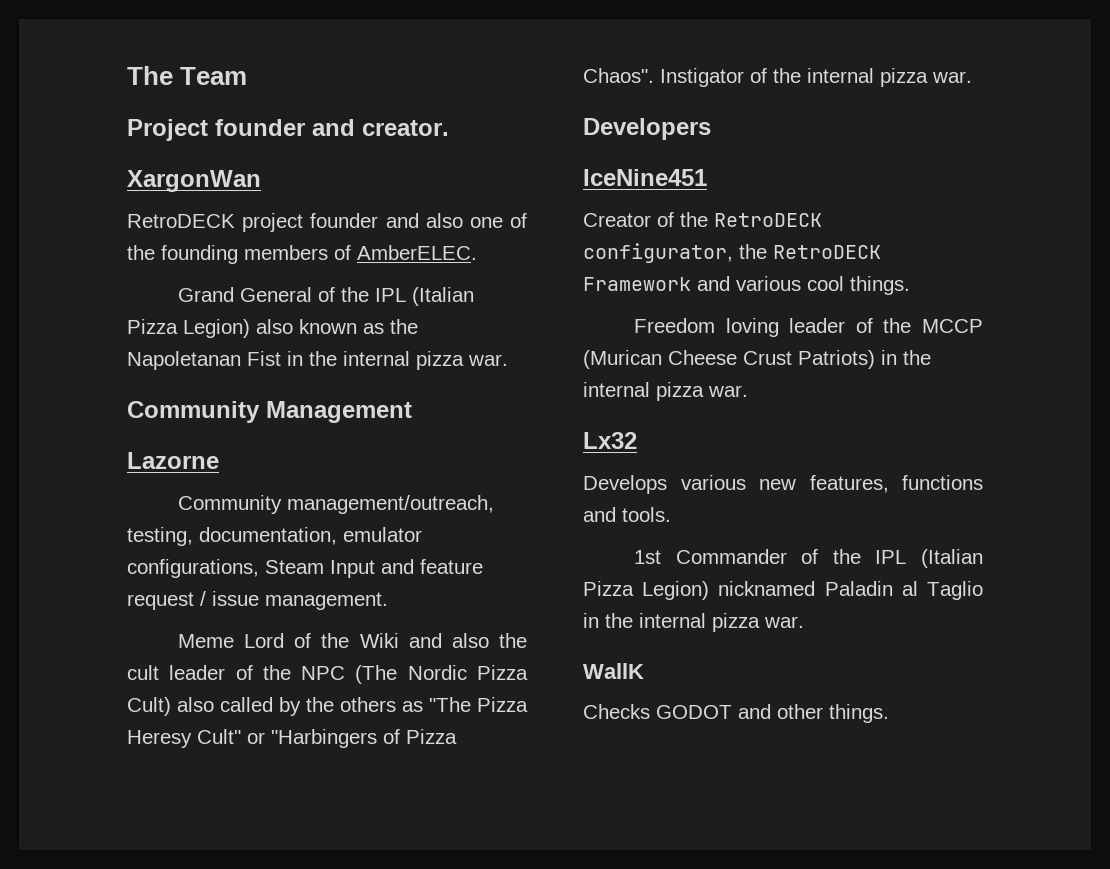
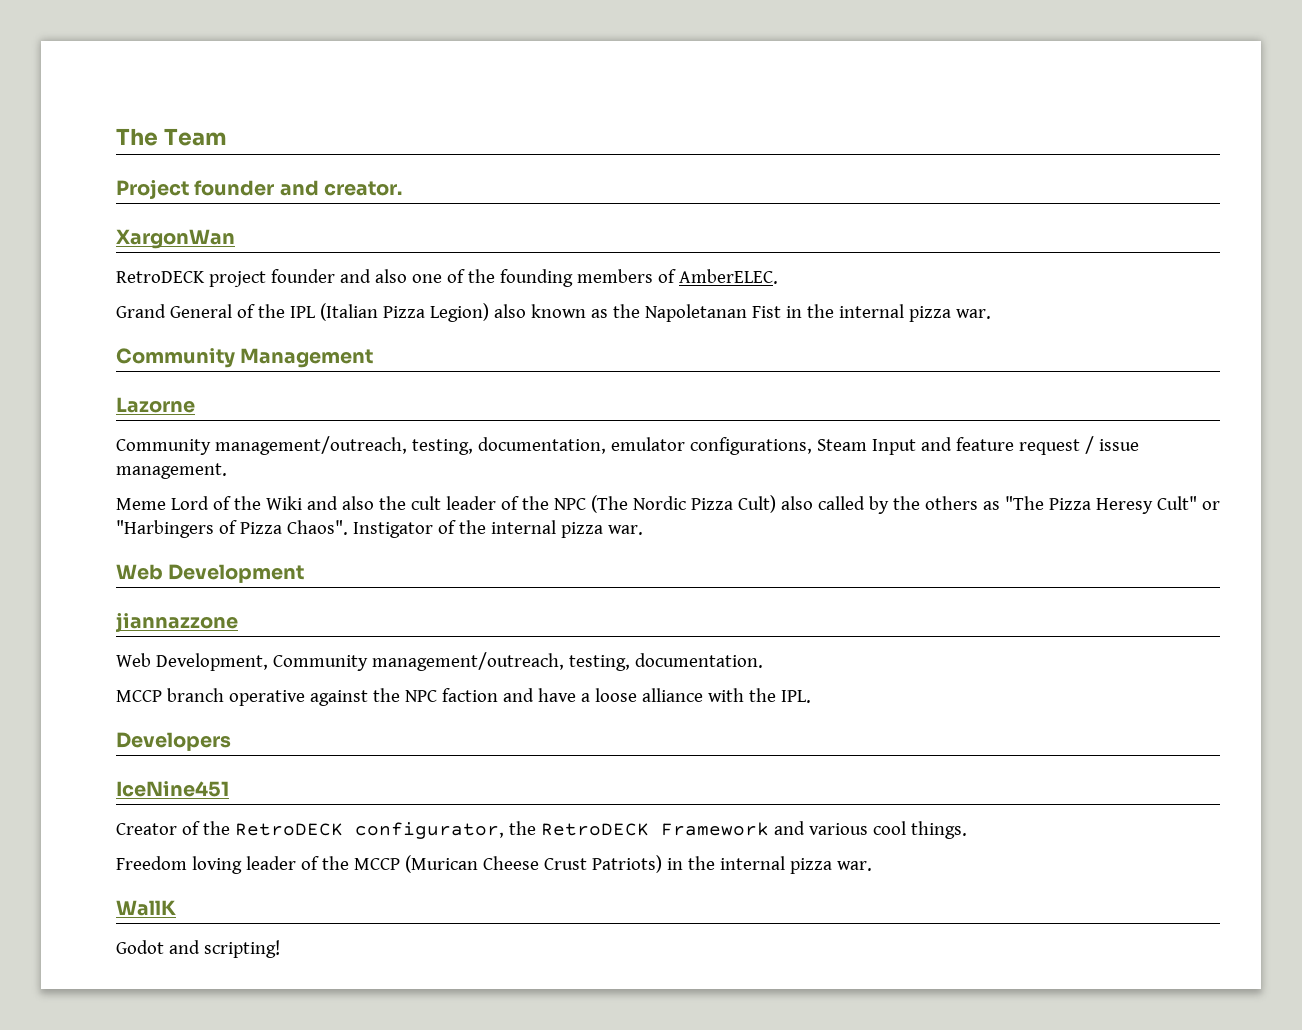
(972, 77) none -> [116,564,305,583] [116,612,238,632] [116,652,763,671] [116,688,811,706] // Web Development // jiannazzone // Web Development, Community management/outreach, testing, documentation. // MCCP branch operative against the NPC faction and have a loose alliance with the IPL.
[583,432,637,449] [583,475,983,494] [583,507,671,522] [634,549,983,568] [583,581,983,600] [583,613,804,632] [583,663,644,679] [583,704,889,723] Lx32 // Develops various new features, functions and tools. // 1st Commander of the IPL (Italian Pizza Legion) nicknamed Paladin al Taglio in the internal pizza war. // WallK // Checks GODOT and other things. -> [116,900,176,916] [116,940,280,958] WallK // Godot and scripting!

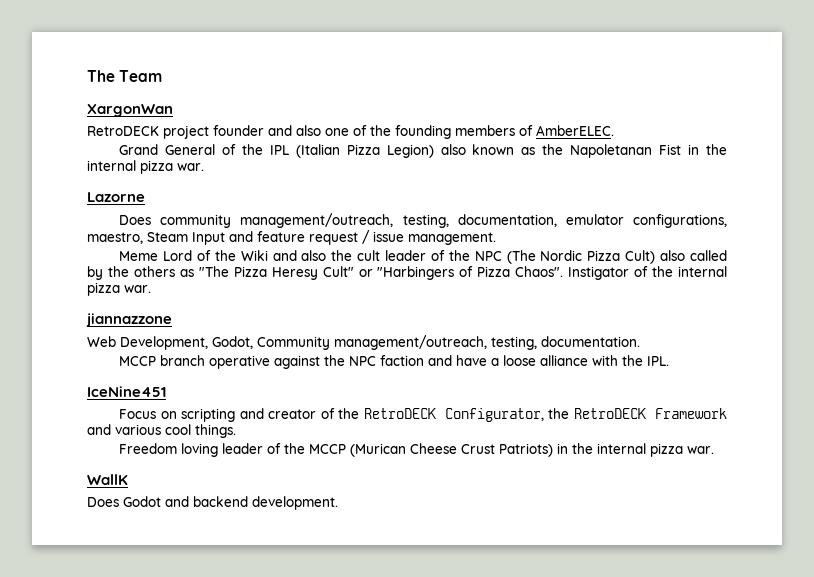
[116,179,402,199] // Project founder and creator. -> (163, 76) none
[116,348,374,368] // Community Management -> (204, 167) none
[116,439,211,455] Community -> [119,214,232,228] Does community
(812, 446) none -> [87,232,143,244] maestro,
[116,564,305,583] // Web Development -> (151, 289) none
(268, 662) none -> [212,336,253,349] Godot,
[116,732,231,751] // Developers -> (670, 361) none
[116,823,177,835] Creator -> [119,408,317,422] Focus on scripting and creator
[354,822,504,839] configurator, -> [444,408,544,422] Configurator,
(176, 908) none -> [87,497,119,507] Does
[203,940,280,958] scripting! -> [193,496,338,510] backend development.

